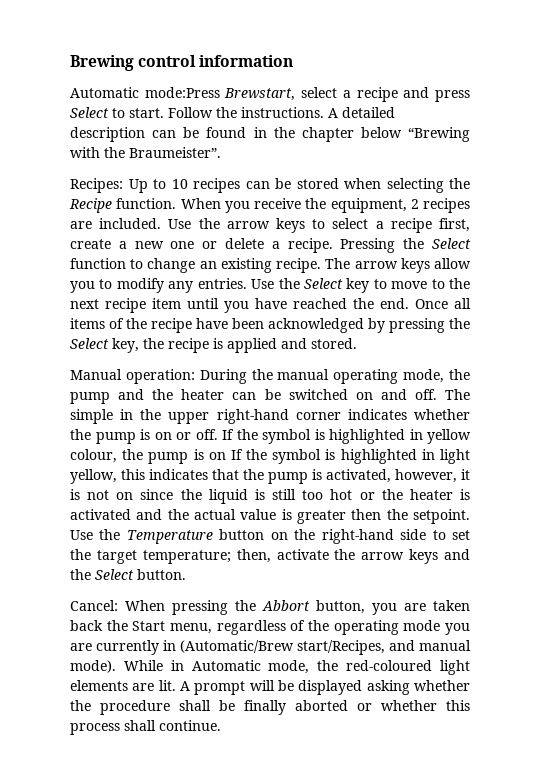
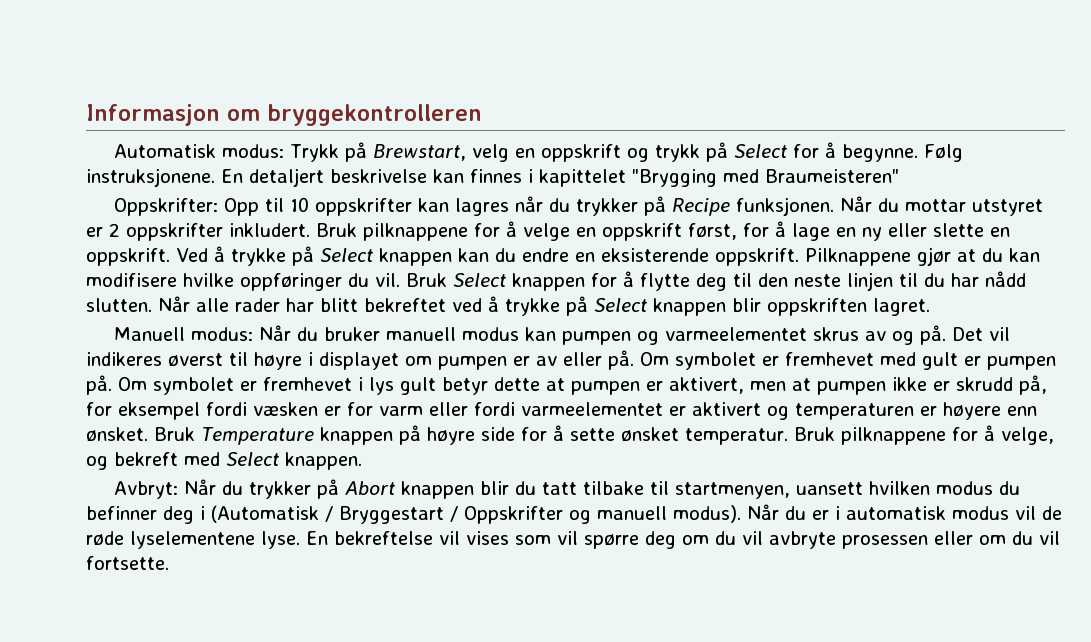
[70,55,294,71] [70,87,471,102] [70,107,395,118] [70,127,470,142] [70,147,221,158] [70,178,470,193] [69,198,470,213] [70,218,470,233] [70,238,472,253] [70,258,472,273] [70,278,471,293] [70,298,471,313] [70,318,470,333] [70,338,357,353] [70,369,470,384] [70,389,471,404] [70,409,470,424] [70,429,471,444] [70,449,471,464] [70,469,470,484] [70,489,470,504] [70,509,470,524] [70,529,471,544] [70,549,470,564] [70,569,186,580] [70,600,470,615] [70,620,471,635] [70,640,471,655] [70,660,470,675] [70,680,470,695] [70,700,470,715] [70,720,221,735] Brewing control information // Automatic mode:Press Brewstart, select a recipe and press Select to start. Follow the instructions. A detailed description can be found in the chapter below “Brewing with the Braumeister”. // Recipes: Up to 10 recipes can be stored when selecting the Recipe function. When you receive the equipment, 2 recipes are included. Use the arrow keys to select a recipe first, create a new one or delete a recipe. Pressing the Select function to change an existing recipe. The arrow keys allow you to modify any entries. Use the Select key to move to the next recipe item until you have reached the end. Once all items of the recipe have been acknowledged by pressing the Select key, the recipe is applied and stored. // Manual operation: During the manual operating mode, the pump and the heater can be switched on and off. The simple in the upper right-hand corner indicates whether the pump is on or off. If the symbol is highlighted in yellow colour, the pump is on If the symbol is highlighted in light yellow, this indicates that the pump is activated, however, it is not on since the liquid is still too hot or the heater is activated and the actual value is greater then the setpoint. Use the Temperature button on the right-hand side to set the target temperature; then, activate the arrow keys and the Select button. // Cancel: When pressing the Abbort button, you are taken back the Start menu, regardless of the operating mode you are currently in (Automatic/Brew start/Recipes, and manual mode). While in Automatic mode, the red-coloured light elements are lit. A prompt will be displayed asking whether the procedure shall be finally aborted or whether this process shall continue. -> [86,104,482,126] [114,142,964,162] [86,168,899,187] [114,196,1044,216] [86,221,1010,241] [86,246,1040,266] [86,271,1026,291] [86,296,930,316] [114,325,1011,345] [86,350,1056,370] [86,375,1047,395] [86,402,1037,420] [86,425,1054,445] [86,452,362,470] [114,479,1021,499] [86,504,1062,524] [86,531,1060,549] [86,556,169,570] Informasjon om bryggekontrolleren // Automatisk modus: Trykk på Brewstart, velg en oppskrift og trykk på Select for å begynne. Følg instruksjonene. En detaljert beskrivelse kan finnes i kapittelet "Brygging med Braumeisteren" // Oppskrifter: Opp til 10 oppskrifter kan lagres når du trykker på Recipe funksjonen. Når du mottar utstyret er 2 oppskrifter inkludert. Bruk pilknappene for å velge en oppskrift først, for å lage en ny eller slette en oppskrift. Ved å trykke på Select knappen kan du endre en eksisterende oppskrift. Pilknappene gjør at du kan modifisere hvilke oppføringer du vil. Bruk Select knappen for å flytte deg til den neste linjen til du har nådd slutten. Når alle rader har blitt bekreftet ved å trykke på Select knappen blir oppskriften lagret. // Manuell modus: Når du bruker manuell modus kan pumpen og varmeelementet skrus av og på. Det vil indikeres øverst til høyre i displayet om pumpen er av eller på. Om symbolet er fremhevet med gult er pumpen på. Om symbolet er fremhevet i lys gult betyr dette at pumpen er aktivert, men at pumpen ikke er skrudd på, for eksempel fordi væsken er for varm eller fordi varmeelementet er aktivert og temperaturen er høyere enn ønsket. Bruk Temperature knappen på høyre side for å sette ønsket temperatur. Bruk pilknappene for å velge, og bekreft med Select knappen. // Avbryt: Når du trykker på Abort knappen blir du tatt tilbake til startmenyen, uansett hvilken modus du befinner deg i (Automatisk / Bryggestart / Oppskrifter og manuell modus). Når du er i automatisk modus vil de røde lyselementene lyse. En bekreftelse vil vises som vil spørre deg om du vil avbryte prosessen eller om du vil fortsette.

